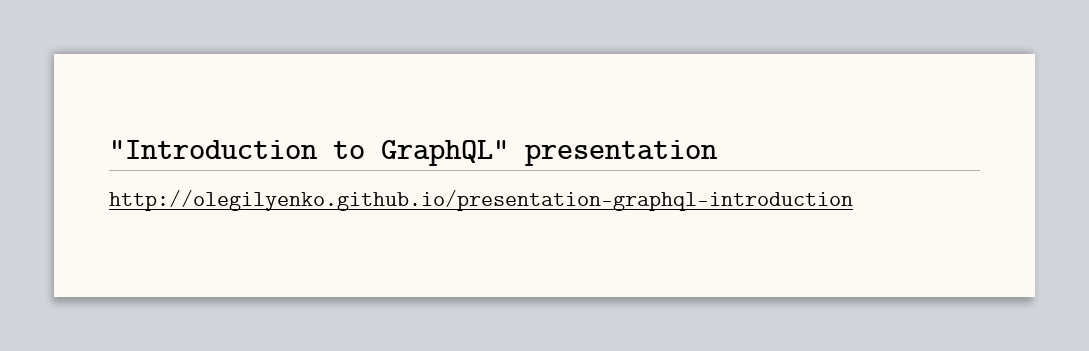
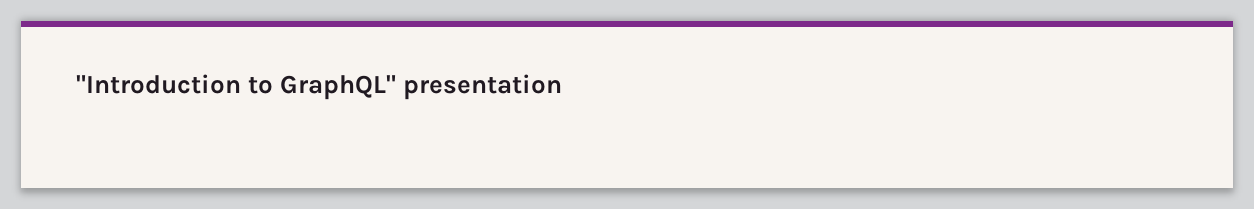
[109,190,853,211] // http://olegilyenko.github.io/presentation-graphql-introduction -> (563, 87) none

